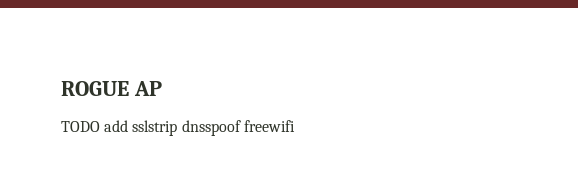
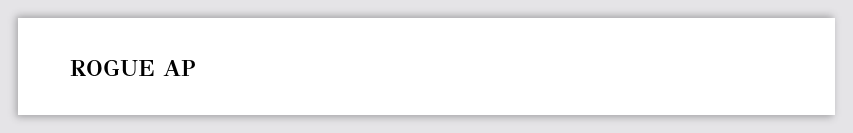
[61,120,295,136] // TODO add sslstrip dnsspoof freewifi -> (195, 68) none

